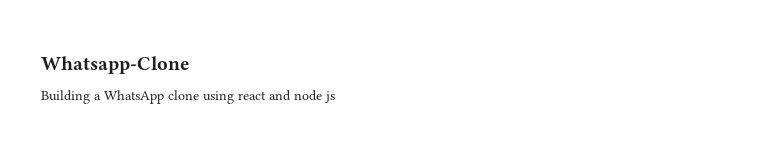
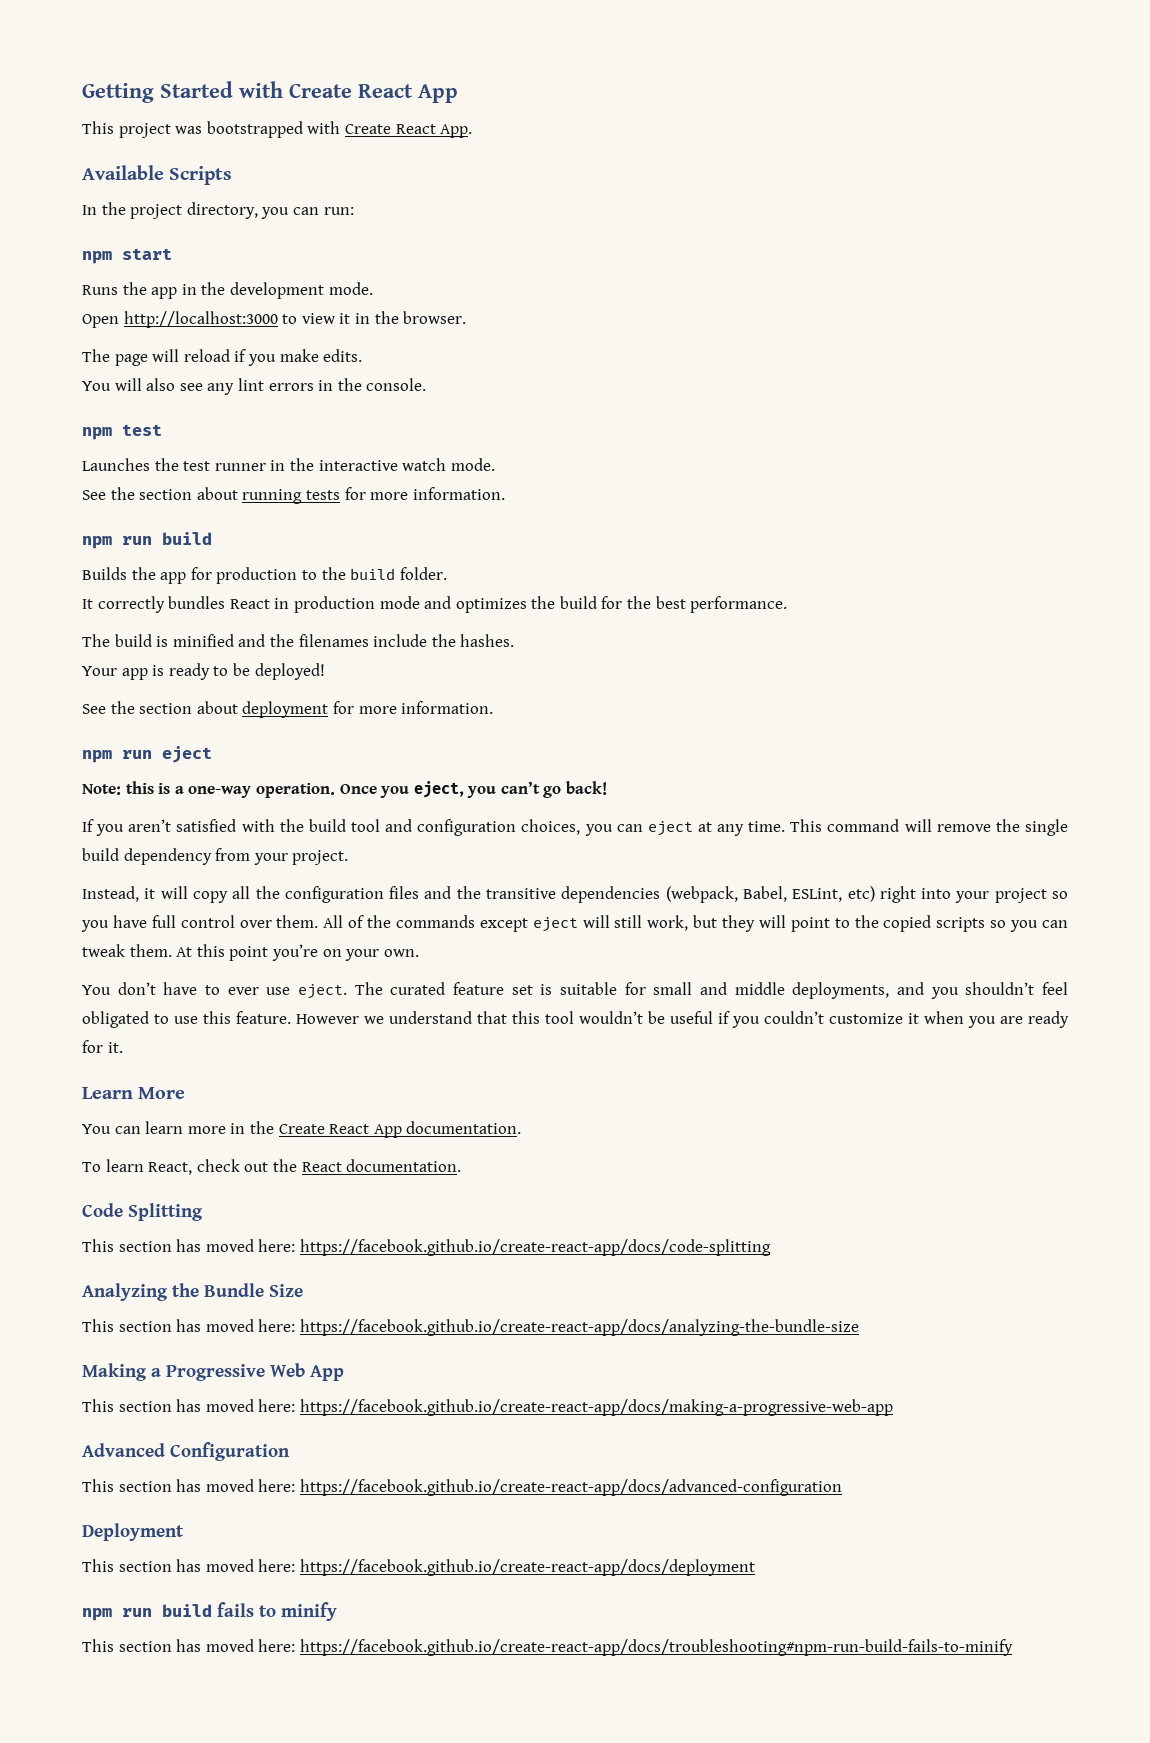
[41,56,190,74] [41,90,335,104] Whatsapp-Clone // Building a WhatsApp clone using react and node js -> [82,81,458,103] [82,121,473,138] [82,165,233,185] [82,202,354,219] [82,248,172,264] [82,282,373,299] [82,311,467,328] [82,349,363,366] [82,378,427,395] [82,424,162,440] [82,458,495,471] [82,487,505,504] [82,532,212,549] [82,567,447,584] [82,596,788,613] [82,634,515,647] [82,663,325,680] [82,701,494,718] [82,746,212,763] [82,781,608,798] [82,819,1068,836] [82,848,349,865] [82,886,1068,903] [81,915,1068,932] [82,944,419,961] [82,982,1068,999] [82,1011,1069,1028] [82,1040,123,1053] [82,1087,186,1099] [82,1121,522,1138] [82,1159,462,1175] [82,1203,203,1221] [82,1239,771,1256] [82,1283,303,1301] [82,1319,859,1336] [82,1363,344,1381] [82,1399,893,1416] [82,1442,290,1461] [82,1479,842,1496] [82,1523,184,1541] [82,1559,755,1576] [82,1602,337,1621] [82,1639,1013,1656] Getting Started with Create React App // This project was bootstrapped with Create React App. // Available Scripts // In the project directory, you can run: // npm start // Runs the app in the development mode. // Open http://localhost:3000 to view it in the browser. // The page will reload if you make edits. // You will also see any lint errors in the console. // npm test // Launches the test runner in the interactive watch mode. // See the section about running tests for more information. // npm run build // Builds the app for production to the build folder. // It correctly bundles React in production mode and optimizes the build for the best performance. // The build is minified and the filenames include the hashes. // Your app is ready to be deployed! // See the section about deployment for more information. // npm run eject // Note: this is a one-way operation. Once you eject, you can’t go back! // If you aren’t satisfied with the build tool and configuration choices, you can eject at any time. This command will remove the single build dependency from your project. // Instead, it will copy all the configuration files and the transitive dependencies (webpack, Babel, ESLint, etc) right into your project so you have full control over them. All of the commands except eject will still work, but they will point to the copied scripts so you can tweak them. At this point you’re on your own. // You don’t have to ever use eject. The curated feature set is suitable for small and middle deployments, and you shouldn’t feel obligated to use this feature. However we understand that this tool wouldn’t be useful if you couldn’t customize it when you are ready for it. // Learn More // You can learn more in the Create React App documentation. // To learn React, check out the React documentation. // Code Splitting // This section has moved here: https://facebook.github.io/create-react-app/docs/code-splitting // Analyzing the Bundle Size // This section has moved here: https://facebook.github.io/create-react-app/docs/analyzing-the-bundle-size // Making a Progressive Web App // This section has moved here: https://facebook.github.io/create-react-app/docs/making-a-progressive-web-app // Advanced Configuration // This section has moved here: https://facebook.github.io/create-react-app/docs/advanced-configuration // Deployment // This section has moved here: https://facebook.github.io/create-react-app/docs/deployment // npm run build fails to minify // This section has moved here: https://facebook.github.io/create-react-app/docs/troubleshooting#npm-run-build-fails-to-minify

